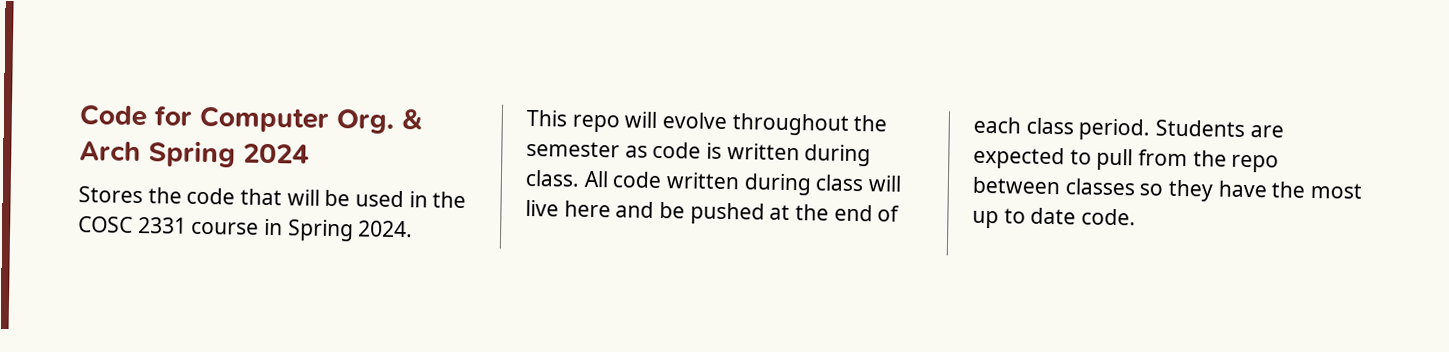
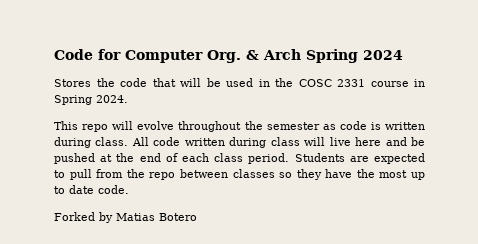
(1137, 217) none -> [54,212,197,223] // Forked by Matias Botero

